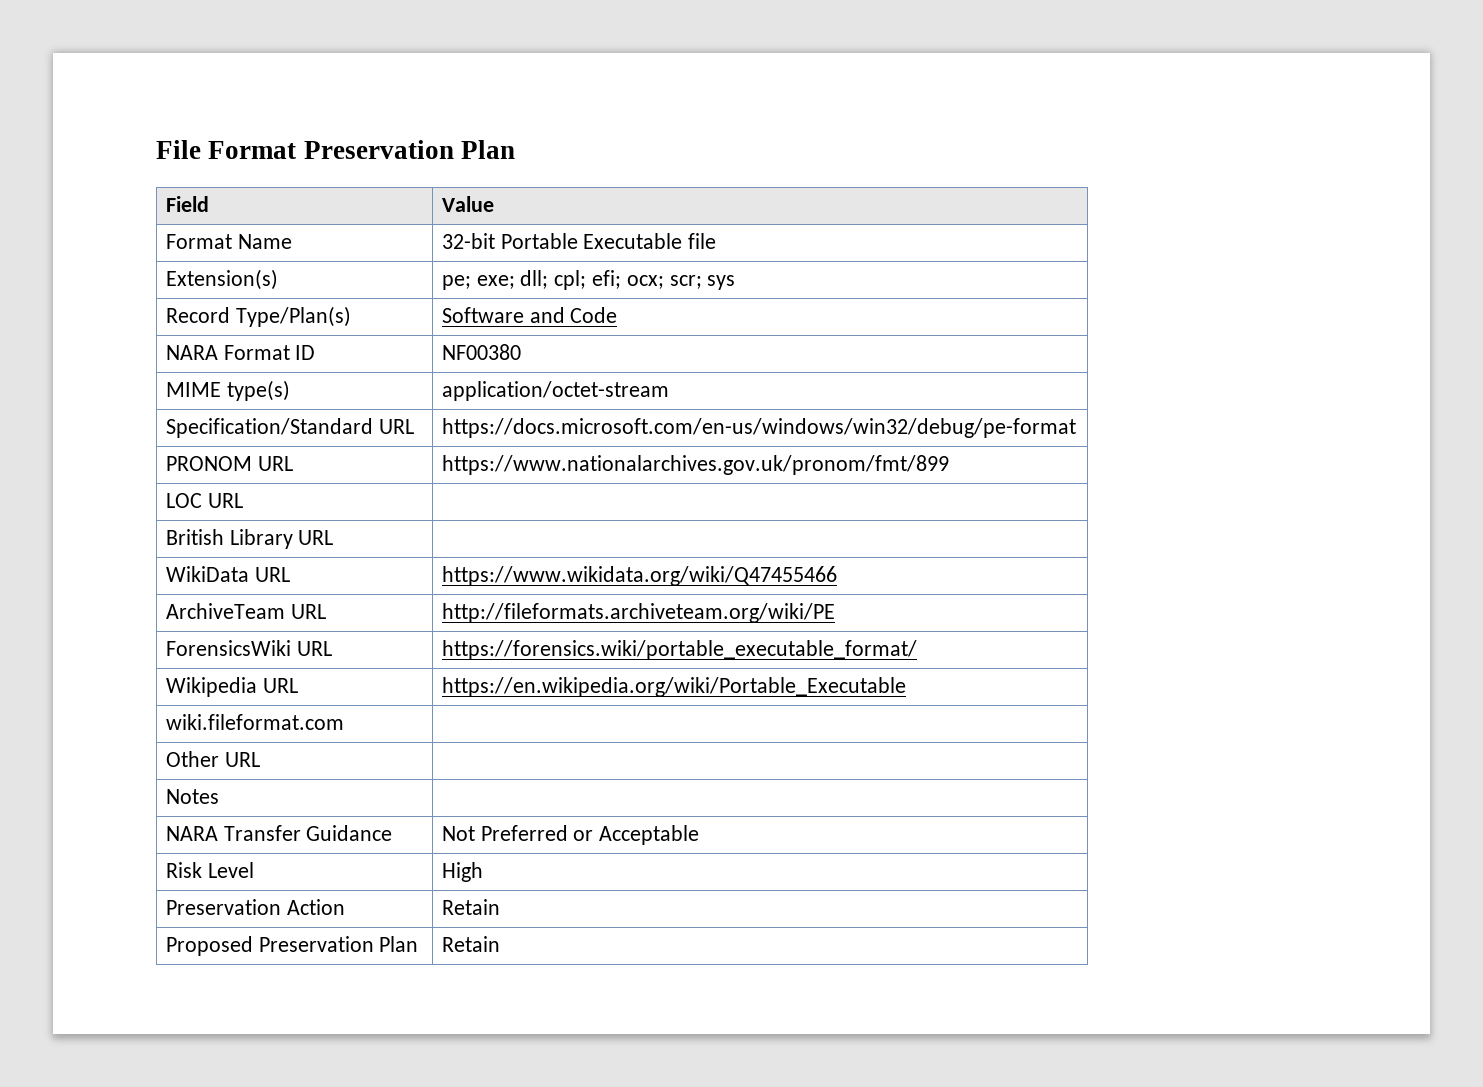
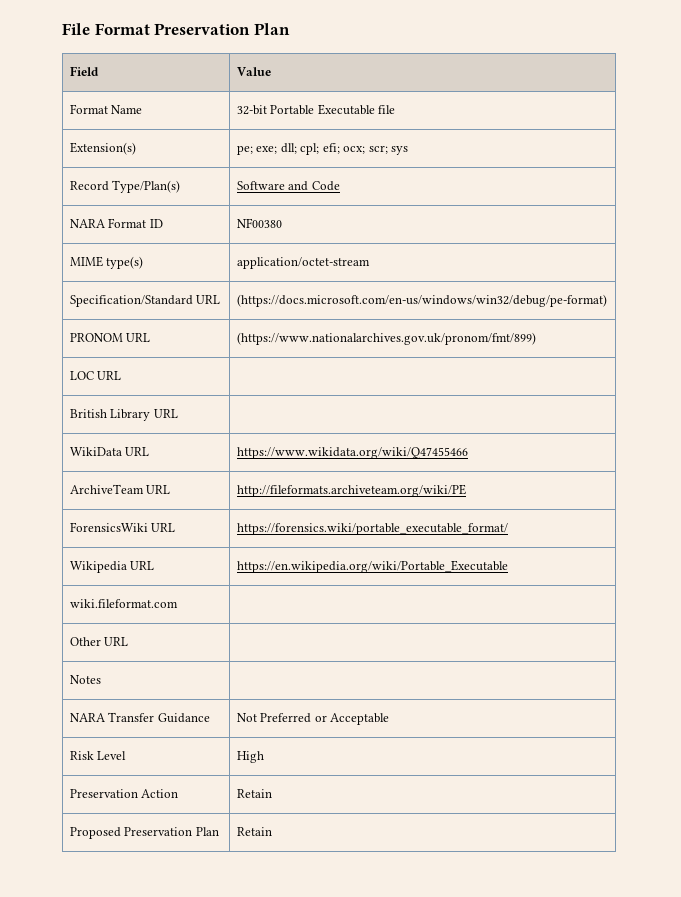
[441,418,1076,438] https://docs.microsoft.com/en-us/windows/win32/debug/pe-format -> [236,294,607,307] (https://docs.microsoft.com/en-us/windows/win32/debug/pe-format)
[441,455,949,475] https://www.nationalarchives.gov.uk/pronom/fmt/899 -> [236,332,536,345] (https://www.nationalarchives.gov.uk/pronom/fmt/899)

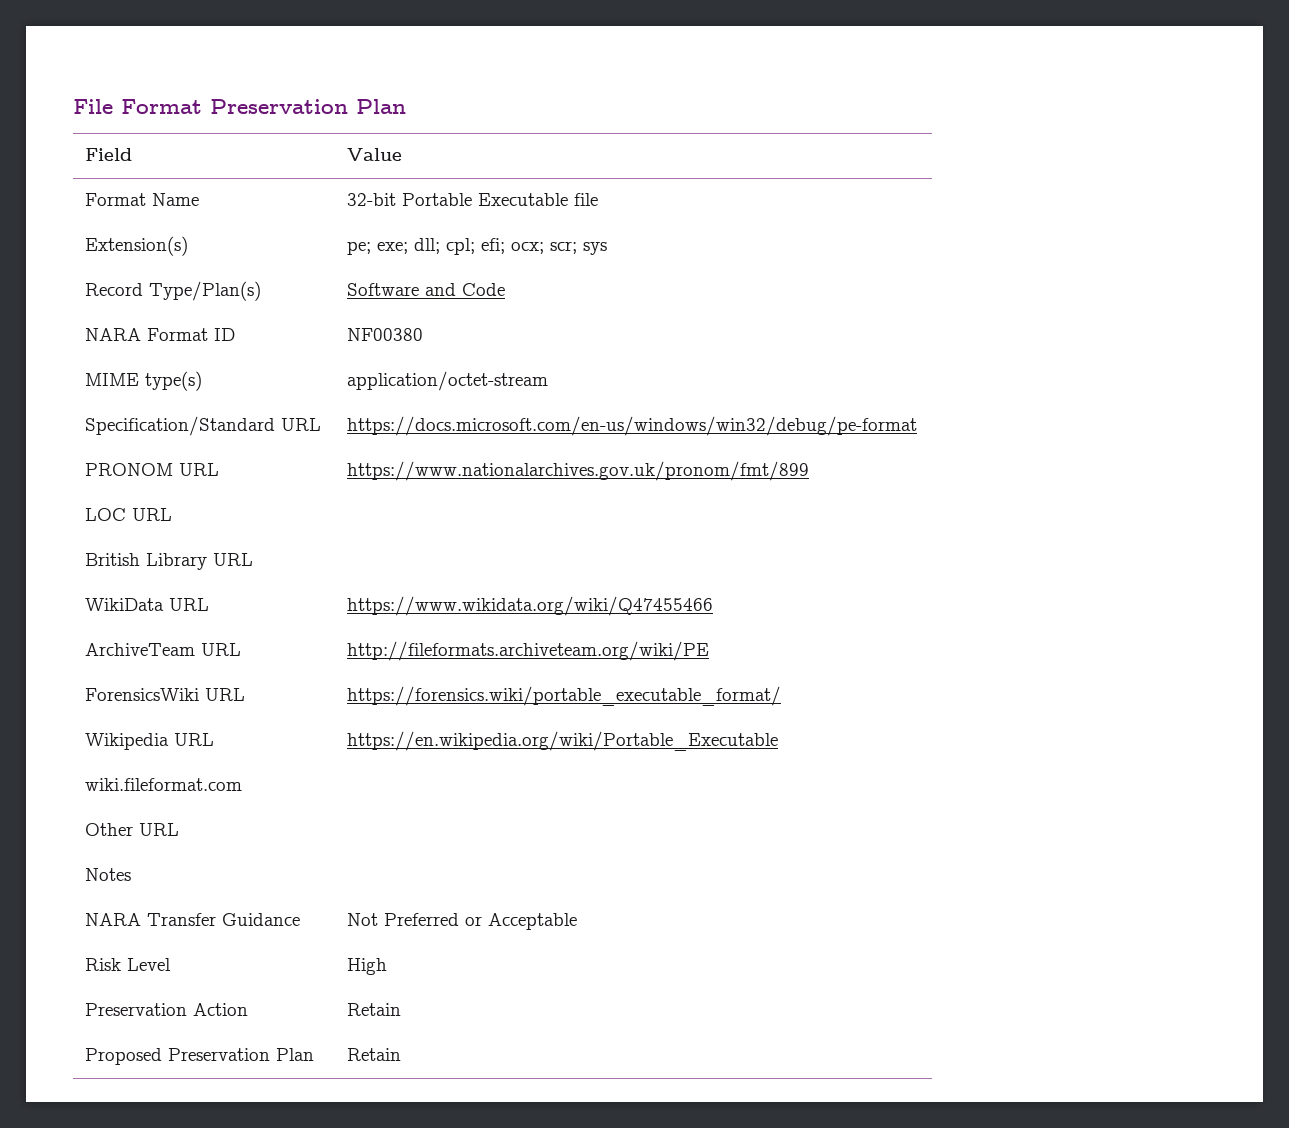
[236,294,607,307] (https://docs.microsoft.com/en-us/windows/win32/debug/pe-format) -> [347,416,918,436] https://docs.microsoft.com/en-us/windows/win32/debug/pe-format
[236,332,536,345] (https://www.nationalarchives.gov.uk/pronom/fmt/899) -> [347,461,810,481] https://www.nationalarchives.gov.uk/pronom/fmt/899

